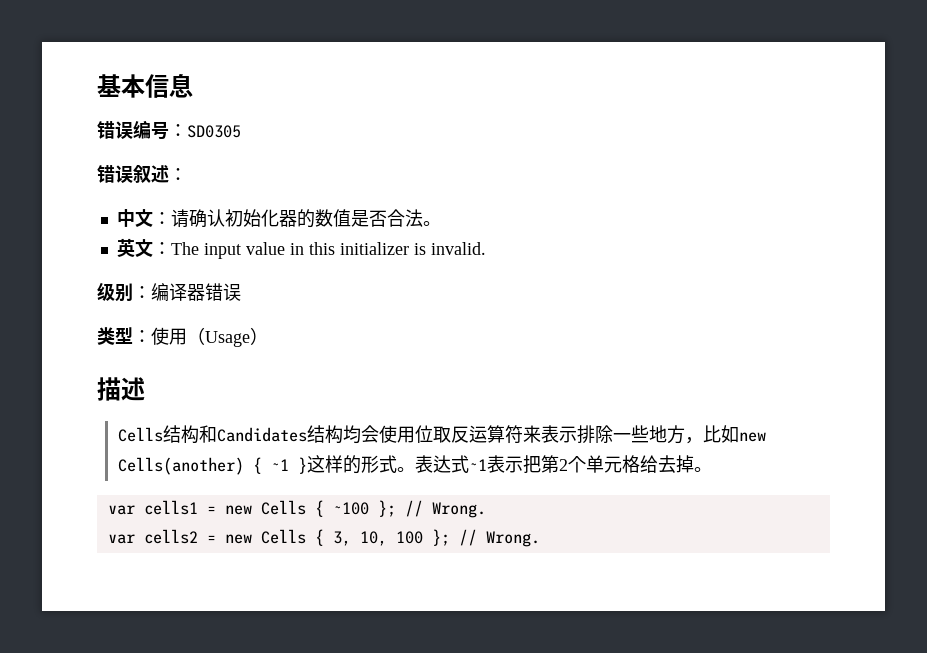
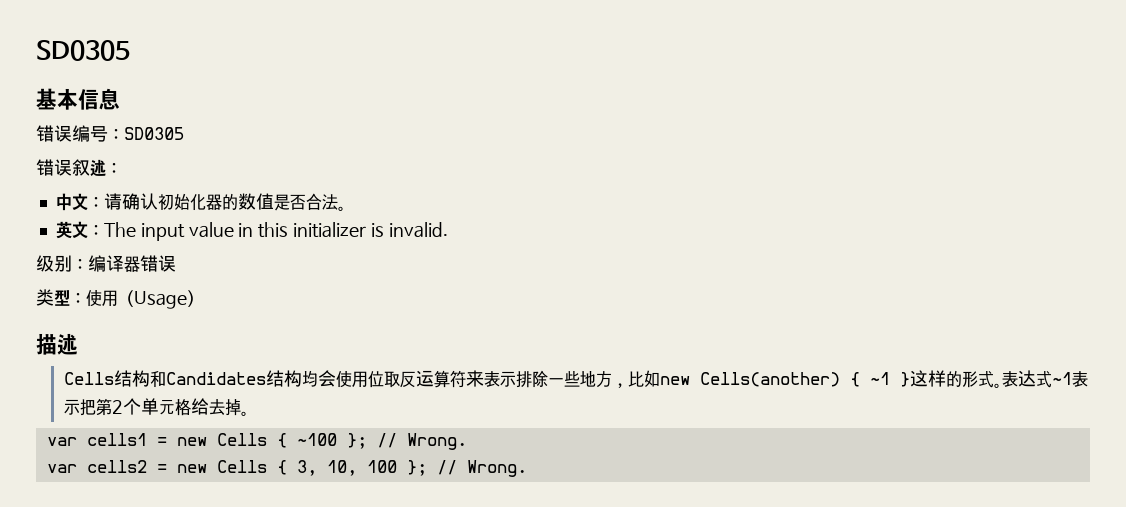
(97, 85) none -> [36,40,130,61] SD0305 //

